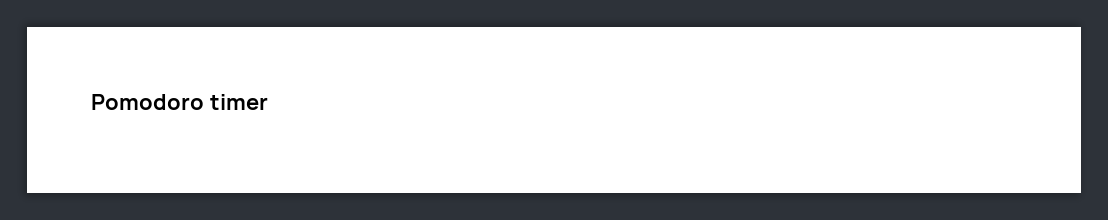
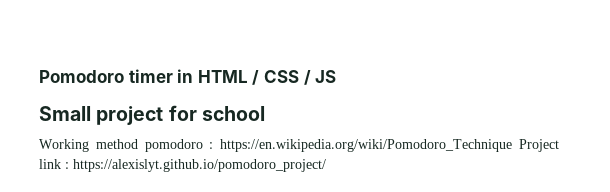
(268, 102) none -> [177,69,337,85] [39,105,265,125] [39,139,559,152] [39,159,326,172] in HTML / CSS / JS // Small project for school // Working method pomodoro : https://en.wikipedia.org/wiki/Pomodoro_Technique Project link : https://alexislyt.github.io/pomodoro_project/

